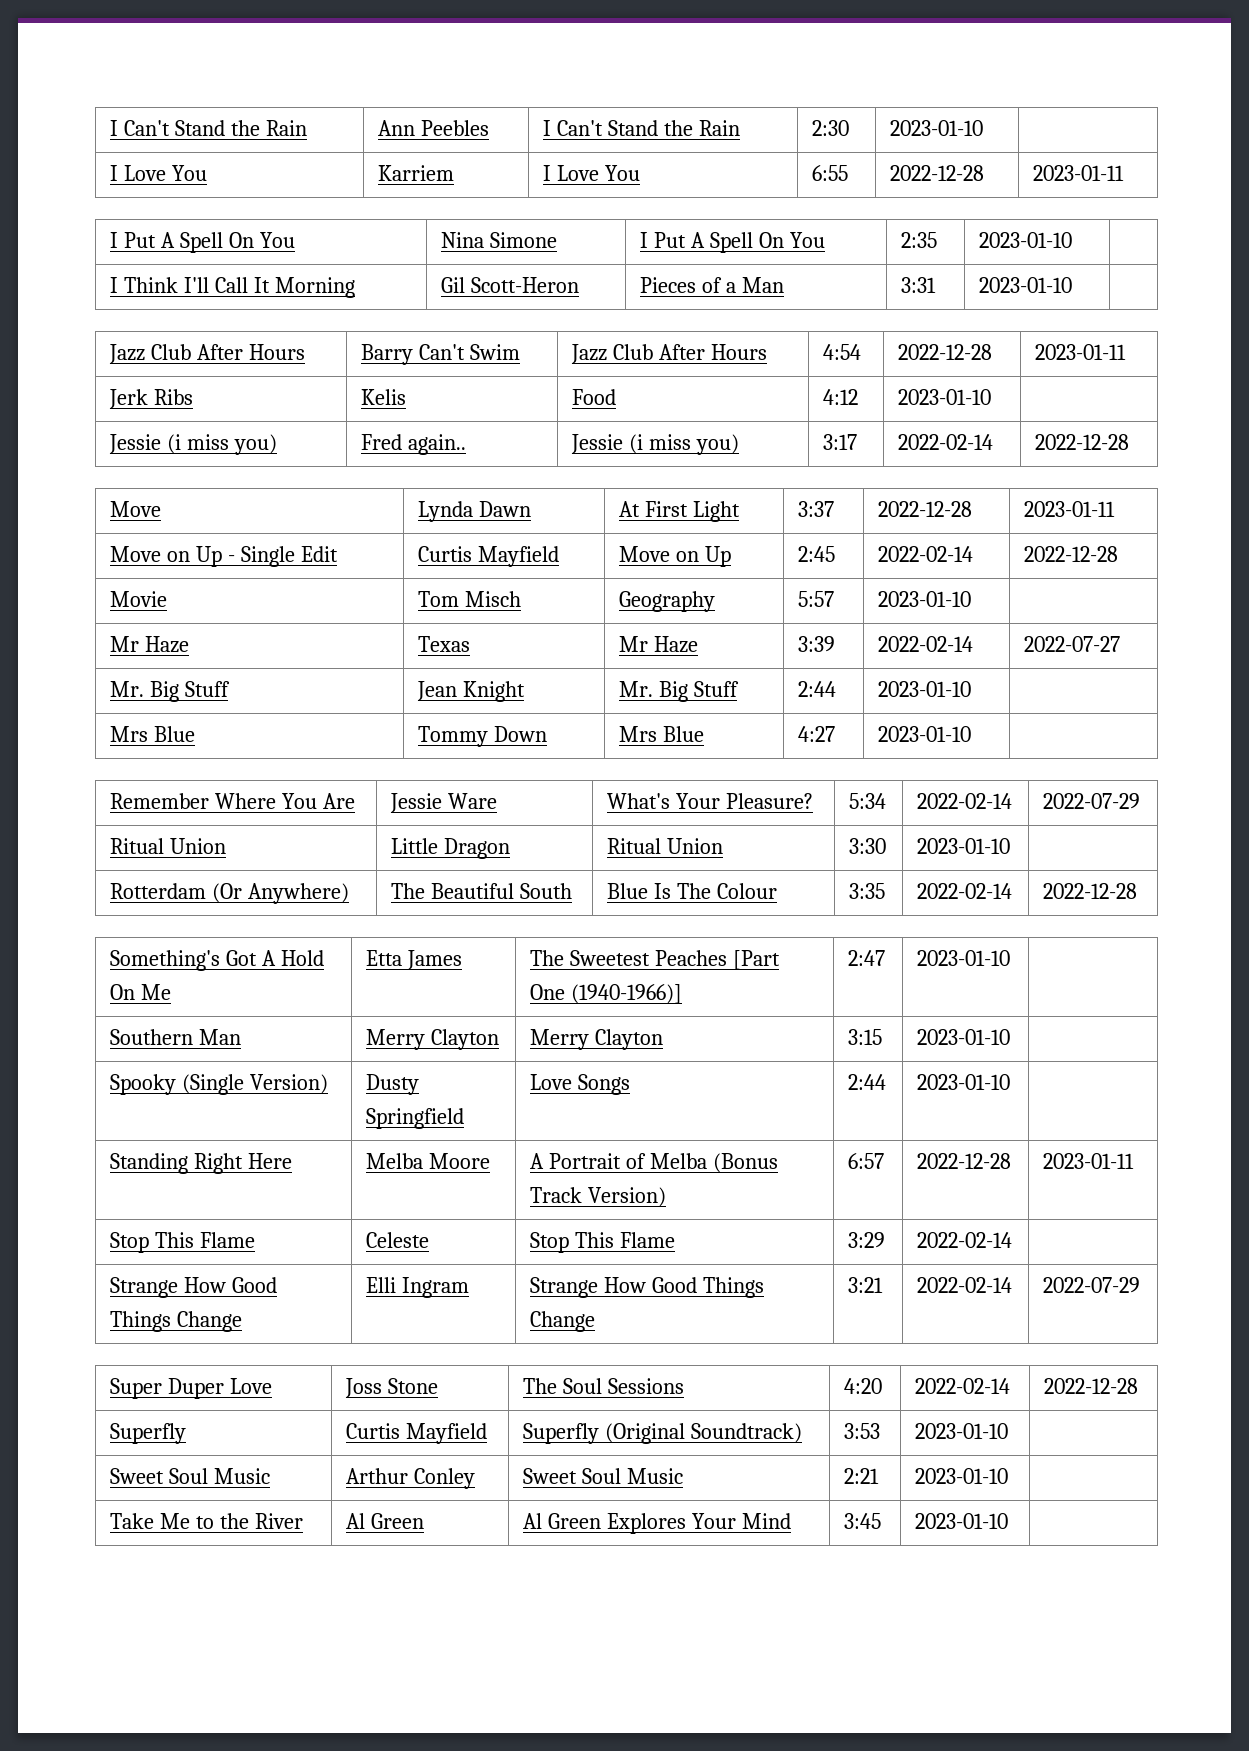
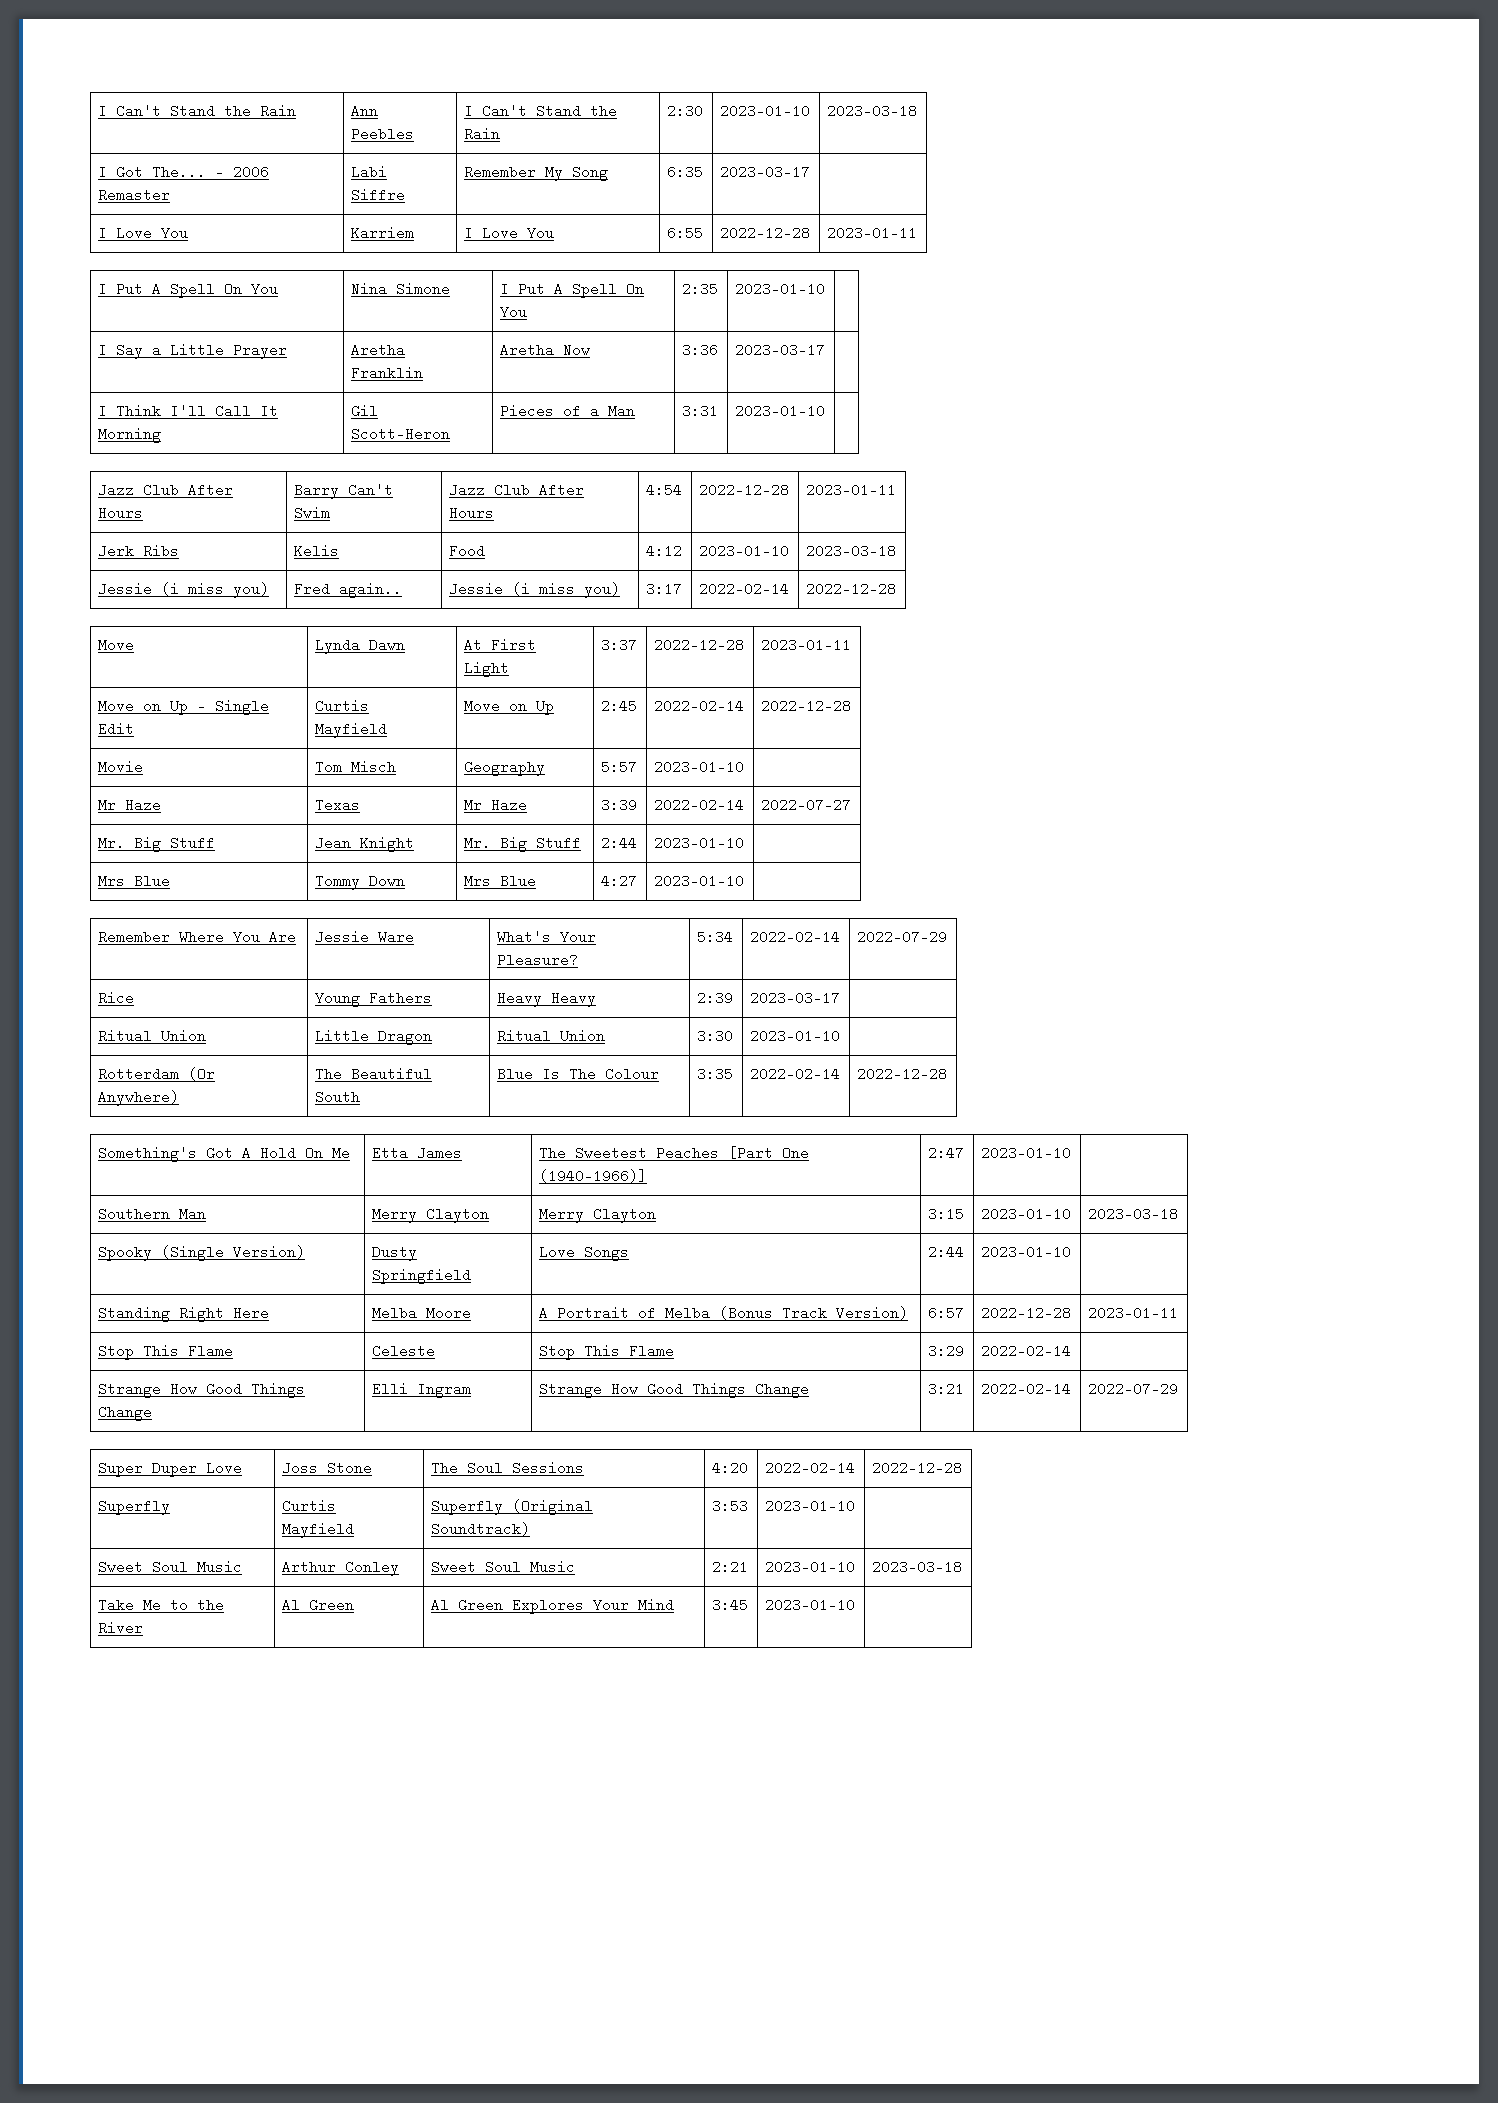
(984, 128) none -> [826,104,917,118] [97,165,269,179] [97,188,170,202] [350,165,387,179] [350,188,405,202] [463,165,608,181] [666,165,703,179] [719,165,810,179] | 2023-03-18 // I Got The... - 2006 Remaster | Labi Siffre | Remember My Song | 6:35 | 2023-03-17
(1073, 240) none -> [97,343,287,359] [350,343,405,357] [350,366,423,380] [499,343,590,357] [681,343,718,357] [734,343,825,357] // I Say a Little Prayer | Aretha Franklin | Aretha Now | 3:36 | 2023-03-17 |
(992, 397) none -> [805,544,896,558] 2023-03-18
(1141, 801) none -> [97,991,134,1005] [314,991,432,1007] [496,991,596,1007] [696,991,733,1005] [749,991,840,1005] // Rice | Young Fathers | Heavy Heavy | 2:39 | 2023-03-17 |
(1011, 1037) none -> [1087,1207,1178,1221] 2023-03-18
(1009, 1476) none -> [871,1560,962,1574] 2023-03-18

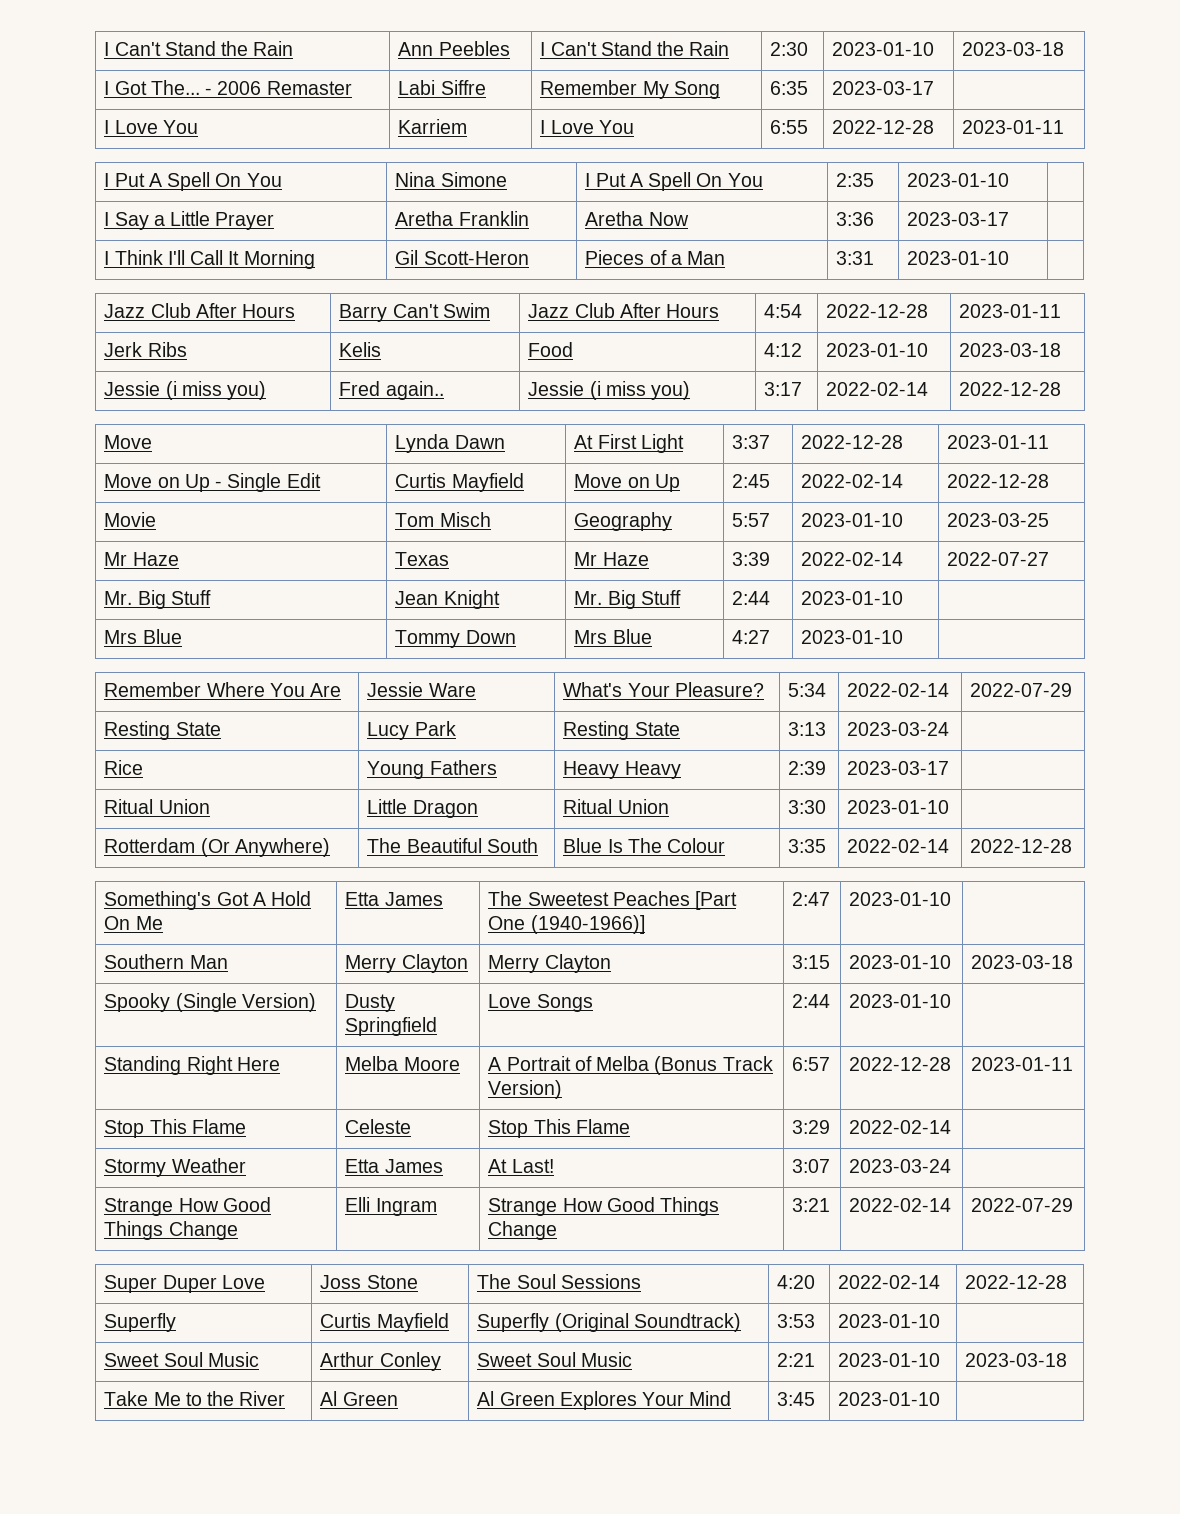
(744, 767) none -> [947,513,1050,527] 2023-03-25
(947, 937) none -> [104,721,221,740] [367,721,456,740] [563,721,680,740] [788,722,827,736] [847,722,950,736] // Resting State | Lucy Park | Resting State | 3:13 | 2023-03-24 |
(1071, 1351) none -> [104,1158,246,1177] [345,1159,443,1173] [488,1159,554,1173] [792,1159,831,1173] [849,1159,952,1173] // Stormy Weather | Etta James | At Last! | 3:07 | 2023-03-24 |

